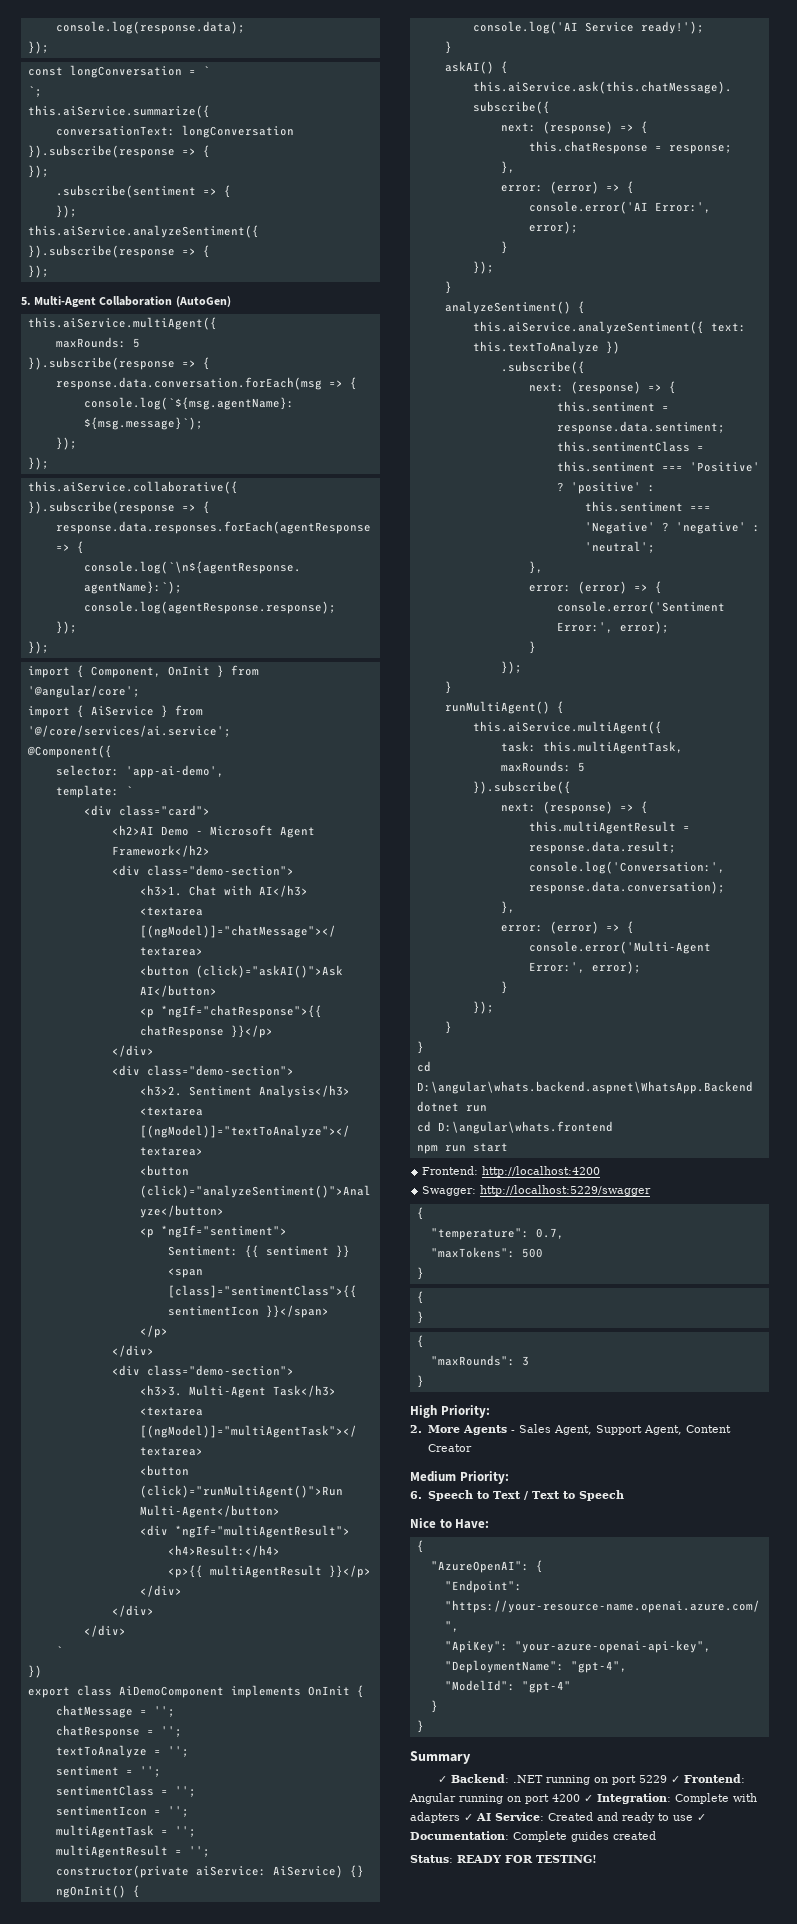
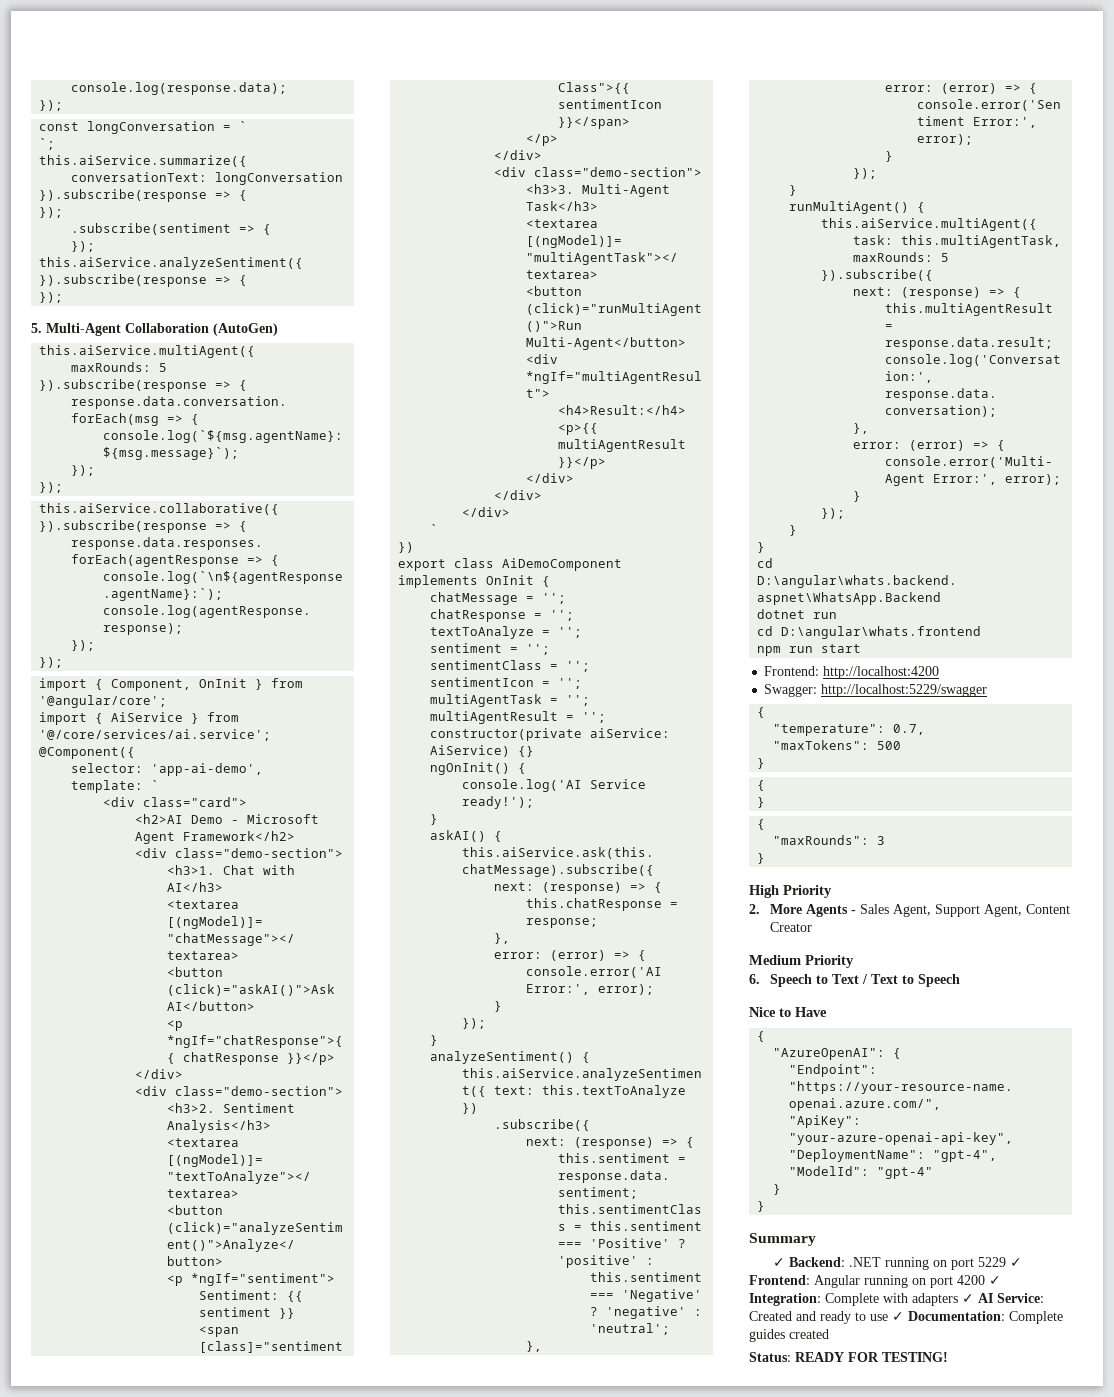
[440,1405,490,1418] Priority: -> [783,885,832,898] Priority
[459,1471,509,1484] Priority: -> [805,955,854,968] Priority
[455,1519,490,1529] Have: -> [795,1007,827,1017] Have

